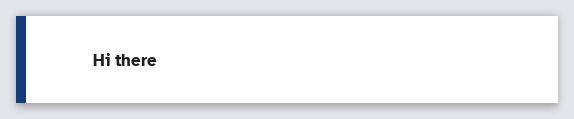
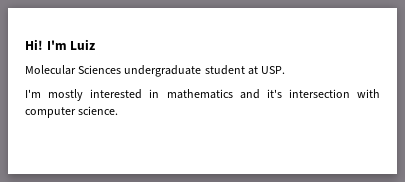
[93,53,157,66] Hi there -> [25,39,96,50] [25,65,286,77] [25,89,380,101] [25,106,119,118] Hi! I'm Luiz // Molecular Sciences undergraduate student at USP. // I'm mostly interested in mathematics and it's intersection with computer science.

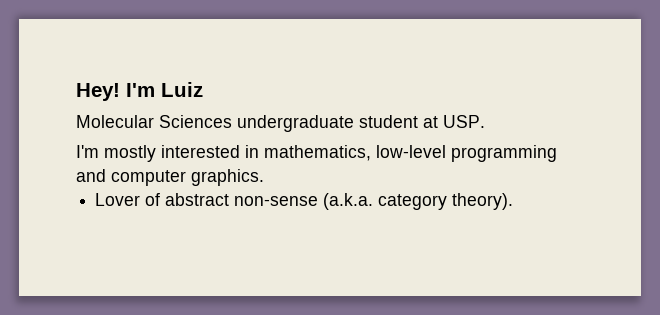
[25,39,43,50] Hi! -> [76,83,120,101] Hey!
[166,89,380,99] [25,106,119,118] mathematics and it's intersection with computer science. -> [264,145,557,162] [76,169,264,186] [95,193,514,210] mathematics, low-level programming and computer graphics. // Lover of abstract non-sense (a.k.a. category theory).

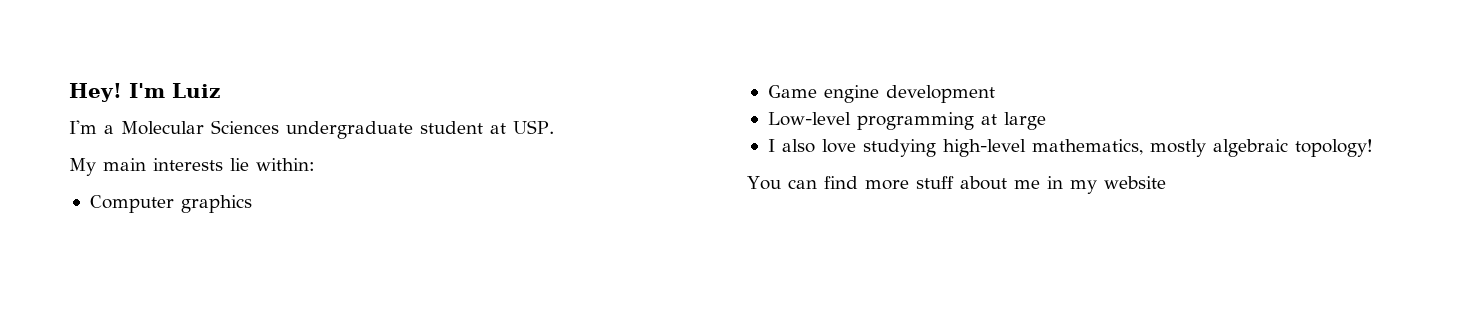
(203, 89) none -> [69,120,114,134] I'm a
[76,145,557,162] [76,169,264,186] [95,193,514,210] I'm mostly interested in mathematics, low-level programming and computer graphics. // Lover of abstract non-sense (a.k.a. category theory). -> [69,158,315,176] [89,195,252,213] [767,85,995,103] [767,112,1046,130] [767,139,1373,157] [747,176,1166,194] My main interests lie within: // Computer graphics // Game engine development // Low-level programming at large // I also love studying high-level mathematics, mostly algebraic topology! // You can find more stuff about me in my website

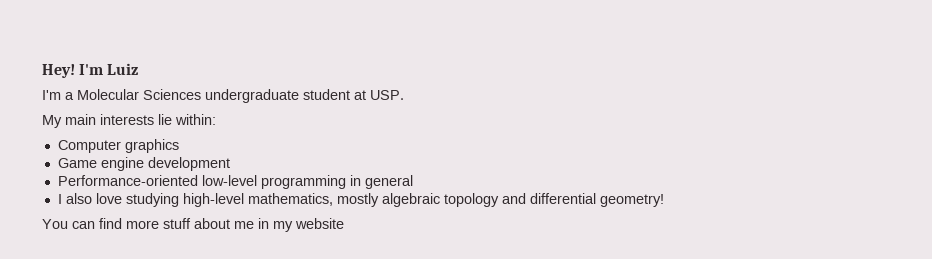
[767,112,1046,130] Low-level programming at large -> [57,175,413,189] Performance-oriented low-level programming in general
[1294,139,1373,157] topology! -> [443,193,664,207] topology and differential geometry!

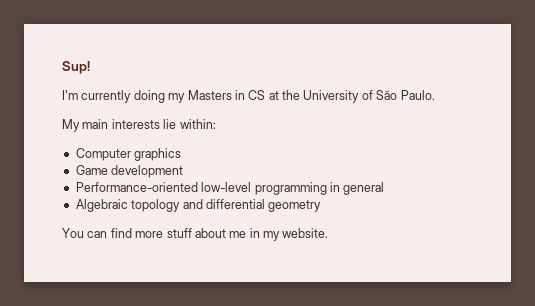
[42,63,139,78] [42,89,404,103] Hey! I'm Luiz // I'm a Molecular Sciences undergraduate student at USP. -> [62,61,90,74] [62,90,435,103] Sup! // I'm currently doing my Masters in CS at the University of São Paulo.
[100,157,144,171] engine -> (108, 170) none
[57,193,440,207] I also love studying high-level mathematics, mostly algebraic -> [75,199,128,212] Algebraic
[599,194,664,207] geometry! -> [268,200,322,212] geometry
[295,218,344,229] website -> [282,228,329,238] website.

